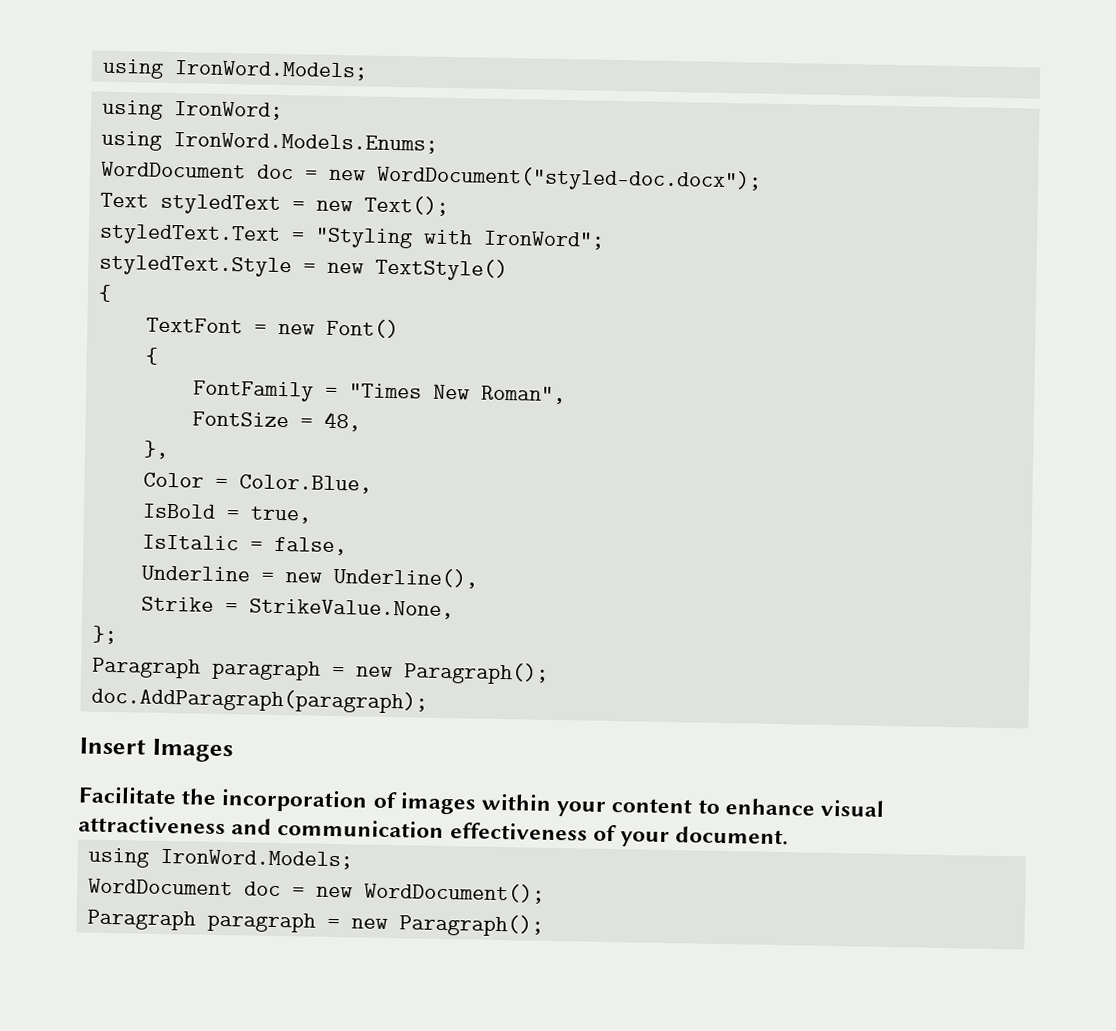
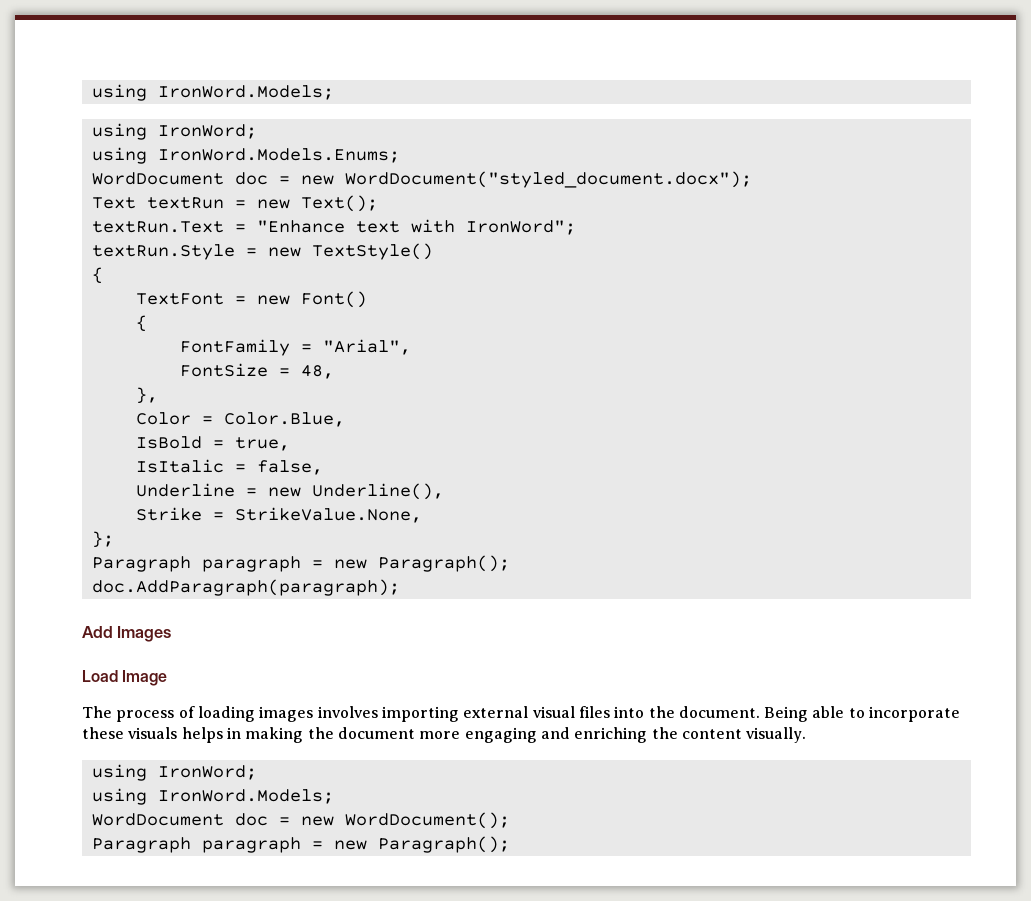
[376,164,763,193] WordDocument("styled-doc.docx"); -> [344,171,752,188] WordDocument("styled_document.docx");
[160,193,282,215] styledText -> [146,197,224,209] textRun
[99,223,414,249] styledText.Text = "Styling -> [91,220,400,233] textRun.Text = "Enhance text
[99,254,293,278] styledText.Style -> [91,244,235,260] textRun.Style
[349,383,567,405] "Times New Roman", -> [322,339,411,355] "Arial",
[79,737,146,755] Insert -> [82,626,113,638] Add
[78,786,885,817] [78,815,790,848] Facilitate the incorporation of images within your content to enhance visual attractiveness and communication effectiveness of your document. -> [82,670,168,686] [82,706,961,722] [82,727,807,743] [91,764,257,781] Load Image // The process of loading images involves importing external visual files into the document. Being able to incorporate these visuals helps in making the document more engaging and enriching the content visually. // using IronWord;

